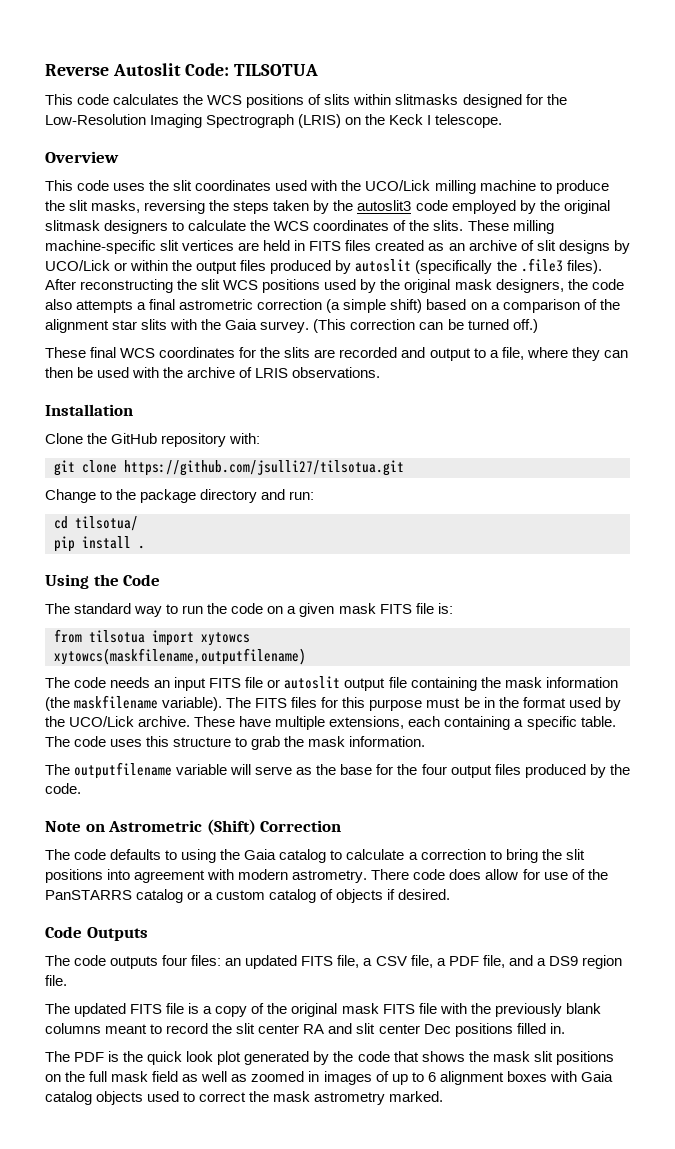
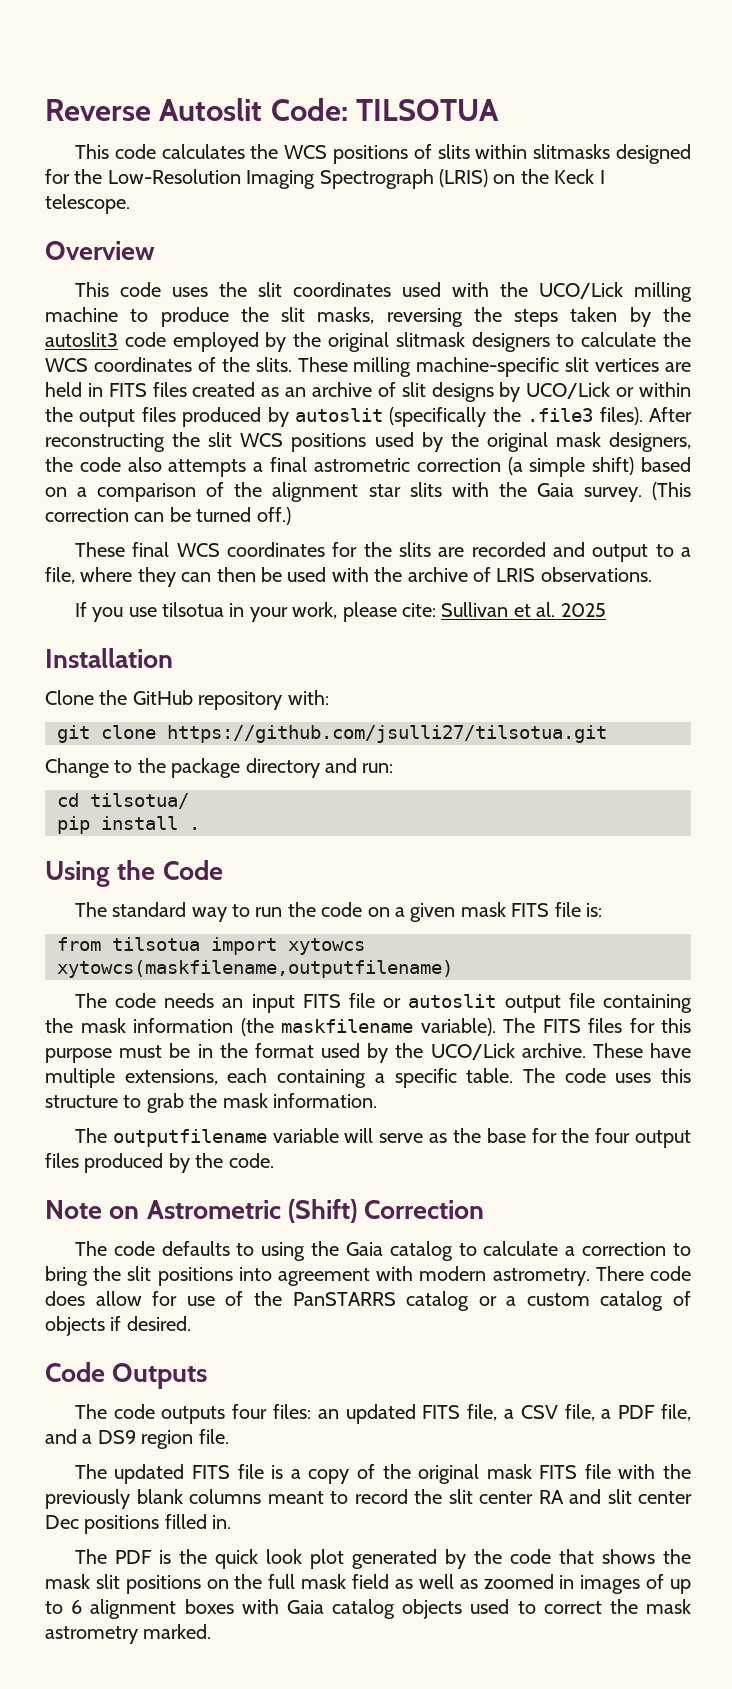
(381, 372) none -> [74,602,606,622] // If you use tilsotua in your work, please cite: Sullivan et al. 2025

